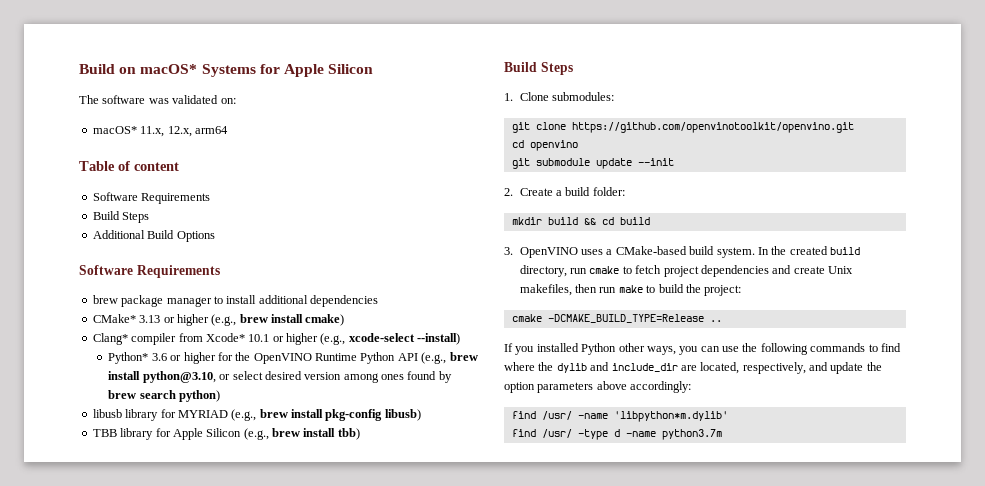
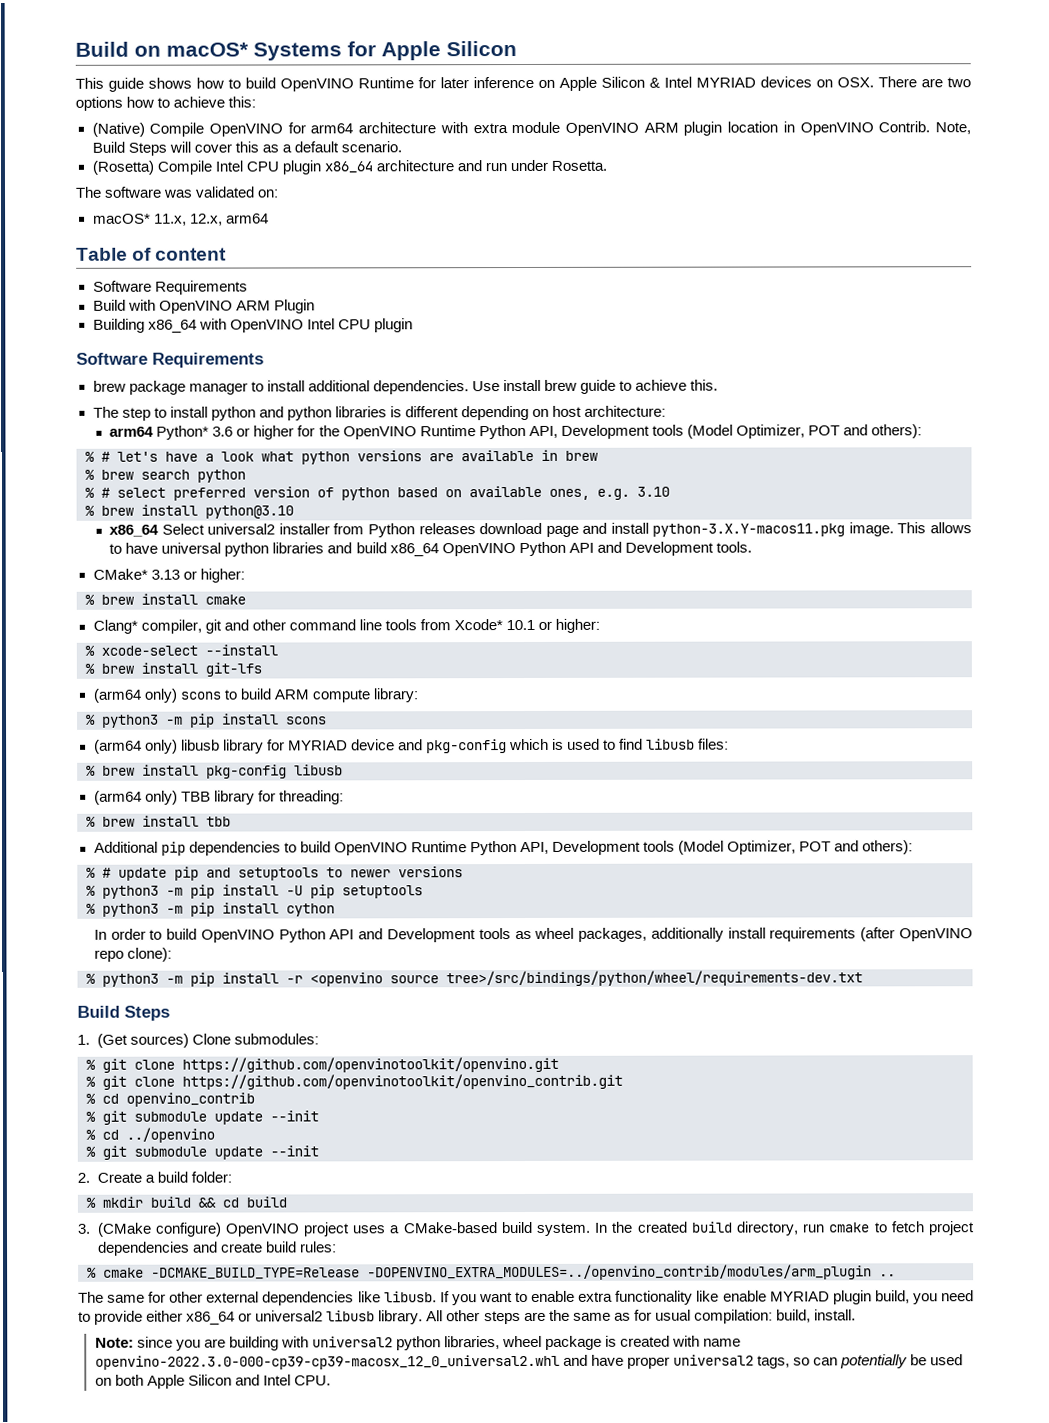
(374, 69) none -> [75,76,971,92] [75,96,257,111] [91,121,971,137] [91,141,402,156] [91,159,608,175] // This guide shows how to build OpenVINO Runtime for later inference on Apple Silicon & Intel MYRIAD devices on OSX. There are two options how to achieve this: // (Native) Compile OpenVINO for arm64 architecture with extra module OpenVINO ARM plugin location in OpenVINO Contrib. Note, Build Steps will cover this as a default scenario. // (Rosetta) Compile Intel CPU plugin x86_64 architecture and run under Rosetta.
[122,212,150,223] [92,230,215,242] Steps // Additional Build Options -> [127,299,315,314] [92,318,413,333] with OpenVINO ARM Plugin // Building x86_64 with OpenVINO Intel CPU plugin
[310,295,378,307] [92,314,345,326] [92,333,461,345] dependencies // CMake* 3.13 or higher (e.g., brew install cmake) // Clang* compiler from Xcode* 10.1 or higher (e.g., xcode-select --install) // -> [372,379,719,395] [92,405,667,421] [109,426,155,437] dependencies. Use install brew guide to achieve this. // The step to install python and python libraries is different depending on host architecture: // arm64
[397,352,478,364] [108,371,452,383] [108,390,221,402] [92,409,421,421] [92,428,360,440] API (e.g., brew install python@3.10, or select desired version among ones found by brew search python) // libusb library for MYRIAD (e.g., brew install pkg-config libusb) // TBB library for Apple Silicon (e.g., brew install tbb) -> [528,424,923,439] [85,449,598,465] [85,469,246,483] [85,485,670,501] [85,504,294,519] [109,522,973,538] [109,541,752,557] [92,568,245,583] [85,593,246,605] [92,618,601,634] [85,644,278,656] [85,662,262,677] [92,688,418,703] [86,713,327,728] [93,738,730,754] [86,764,343,779] [93,790,344,805] [86,815,231,827] [93,840,914,856] [86,866,463,881] [86,884,423,899] [86,902,335,917] [93,927,974,943] [93,947,172,962] [86,970,863,987] API, Development tools (Model Optimizer, POT and others): // % # let's have a look what python versions are available in brew // % brew search python // % # select preferred version of python based on available ones, e.g. 3.10 // % brew install python@3.10 // x86_64 Select universal2 installer from Python releases download page and install python-3.X.Y-macos11.pkg image. This allows to have universal python libraries and build x86_64 OpenVINO Python API and Development tools. // CMake* 3.13 or higher: // % brew install cmake // Clang* compiler, git and other command line tools from Xcode* 10.1 or higher: // % xcode-select --install // % brew install git-lfs // (arm64 only) scons to build ARM compute library: // % python3 -m pip install scons // (arm64 only) libusb library for MYRIAD device and pkg-config which is used to find libusb files: // % brew install pkg-config libusb // (arm64 only) TBB library for threading: // % brew install tbb // Additional pip dependencies to build OpenVINO Runtime Python API, Development tools (Model Optimizer, POT and others): // % # update pip and setuptools to newer versions // % python3 -m pip install -U pip setuptools // % python3 -m pip install cython // In order to build OpenVINO Python API and Development tools as wheel packages, additionally install requirements (after OpenVINO repo clone): // % python3 -m pip install -r <openvino source tree>/src/bindings/python/wheel/requirements-dev.txt
(513, 97) none -> [96,1033,189,1048] (Get sources)
(614, 96) none -> [86,1059,96,1070] %
[511,140,578,151] cd openvino // -> [86,1073,623,1090] [86,1092,255,1107] [86,1110,319,1125] [86,1127,215,1143] [86,1146,96,1157] % git clone https://github.com/openvinotoolkit/openvino_contrib.git // % cd openvino_contrib // % git submodule update --init // % cd ../openvino // %
(625, 191) none -> [86,1197,96,1208] %
[519,247,578,258] OpenVINO -> [96,1222,351,1237] (CMake configure) OpenVINO project
[827,266,853,274] [519,284,742,296] Unix makefiles, then run make to build the project: // -> [265,1241,337,1253] [87,1267,97,1278] build rules: // %
(704, 318) none -> [367,1264,872,1281] -DOPENVINO_EXTRA_MODULES=../openvino_contrib/modules/arm_plugin
[504,343,901,355] [504,362,882,374] [504,381,692,393] [511,411,728,422] [511,429,722,440] If you installed Python other ways, you can use the following commands to find where the dylib and include_dir are located, respectively, and update the option parameters above accordingly: // find /usr/ -name 'libpython*m.dylib' // find /usr/ -type d -name python3.7m -> [78,1290,974,1306] [78,1309,856,1325] [94,1335,742,1351] [94,1354,964,1370] [94,1374,332,1389] The same for other external dependencies like libusb. If you want to enable extra functionality like enable MYRIAD plugin build, you need to provide either x86_64 or universal2 libusb library. All other steps are the same as for usual compilation: build, install. // Note: since you are building with universal2 python libraries, wheel package is created with name openvino-2022.3.0-000-cp39-cp39-macosx_12_0_universal2.whl and have proper universal2 tags, so can potentially be used on both Apple Silicon and Intel CPU.

